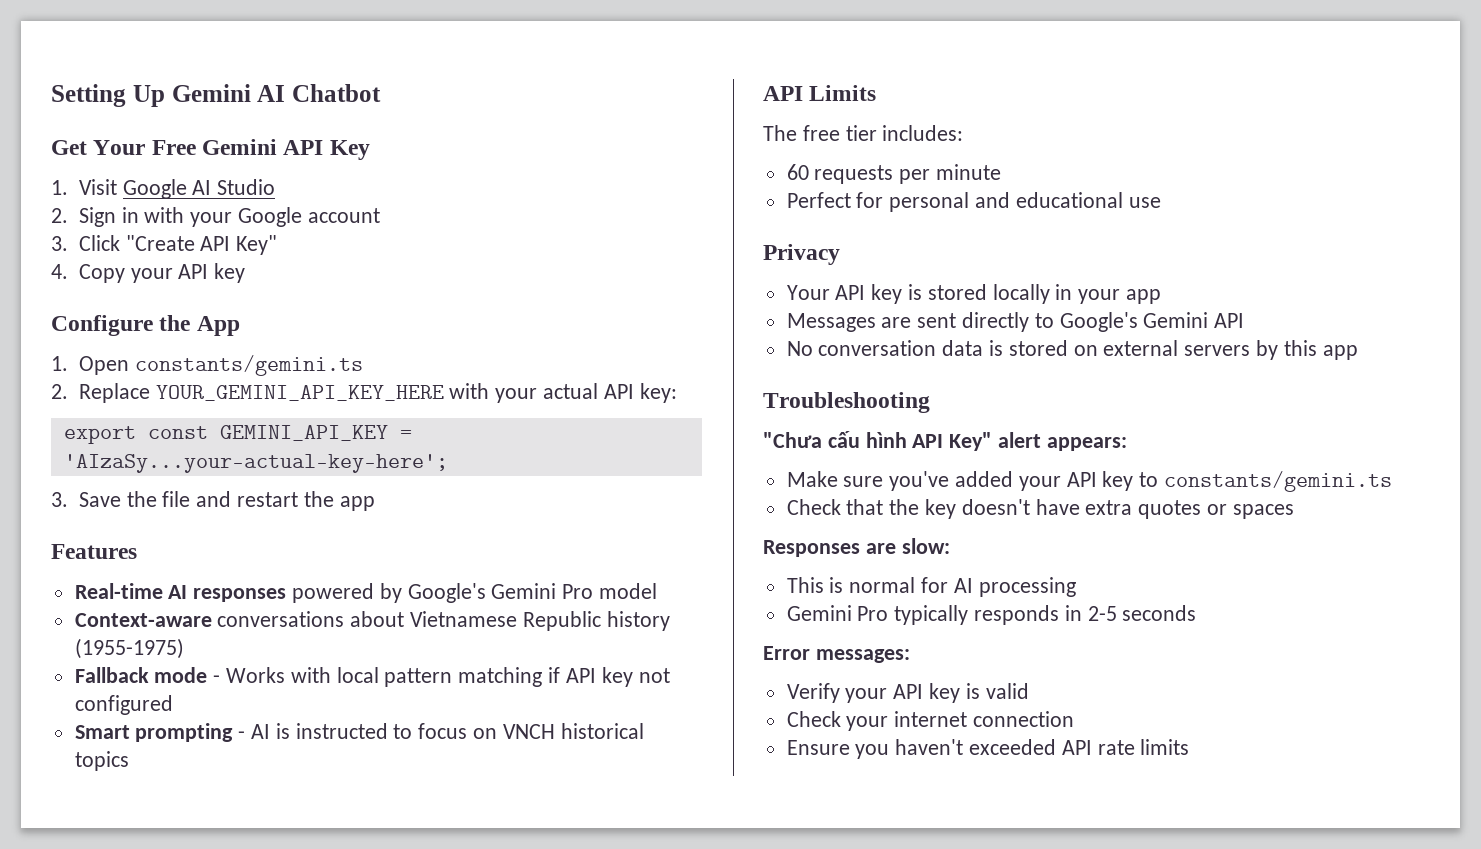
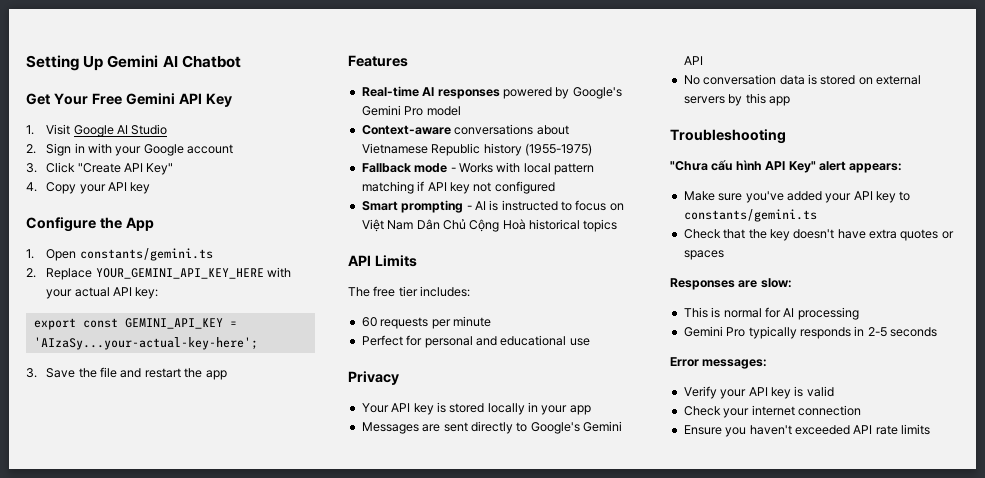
[502,724,555,739] VNCH -> [361,219,526,232] Việt Nam Dân Chủ Cộng Hoà

